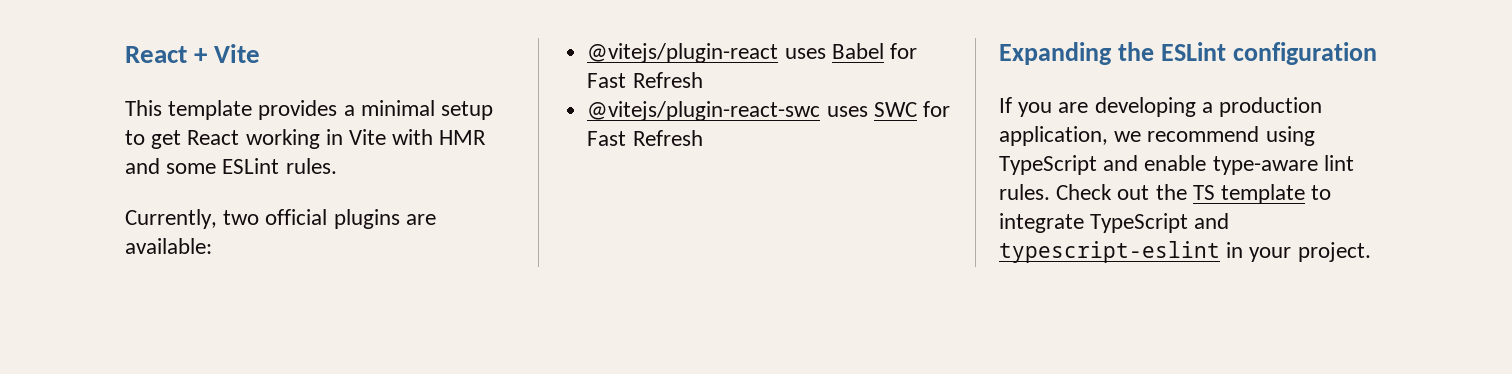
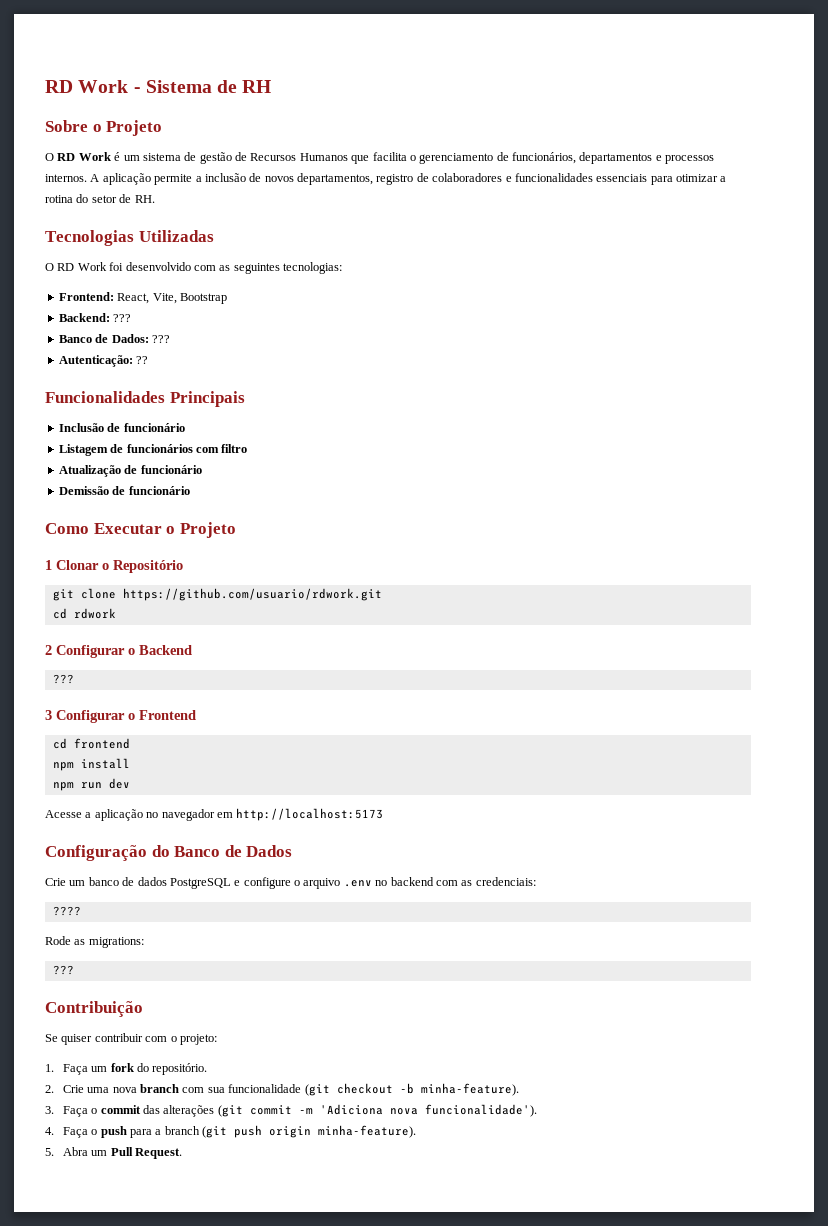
[125,44,261,63] [125,100,494,120] [125,129,487,149] [125,158,337,174] [125,209,436,229] [125,238,212,254] [587,43,917,63] [587,72,703,88] [587,101,950,121] [587,130,703,146] [999,42,1377,65] [999,97,1323,117] [999,126,1315,146] [999,155,1354,175] [999,184,1332,204] [999,213,1230,233] [999,241,1371,263] React + Vite // This template provides a minimal setup to get React working in Vite with HMR and some ESLint rules. // Currently, two official plugins are available: // @vitejs/plugin-react uses Babel for Fast Refresh // @vitejs/plugin-react-swc uses SWC for Fast Refresh // Expanding the ESLint configuration // If you are developing a production application, we recommend using TypeScript and enable type-aware lint rules. Check out the TS template to integrate TypeScript and typescript-eslint in your project. -> [45,80,272,93] [45,120,163,136] [45,152,715,164] [45,173,727,185] [45,194,155,203] [45,230,214,246] [45,262,342,274] [58,292,227,304] [58,313,132,322] [58,334,170,343] [58,355,149,367] [45,391,245,407] [58,423,185,432] [58,444,248,456] [58,465,202,477] [58,486,190,495] [45,522,236,538] [45,560,183,573] [52,588,382,601] [52,608,116,619] [45,645,192,658] [52,674,74,684] [45,710,196,723] [52,738,130,749] [52,758,130,771] [52,778,130,791] [45,808,384,821] [45,845,293,861] [45,877,536,889] [52,906,81,916] [45,936,144,948] [52,965,74,975] [45,1001,143,1017] [45,1033,217,1045] [45,1063,208,1075] [45,1083,519,1096] [45,1104,537,1117] [45,1125,417,1138] [45,1147,183,1159] RD Work - Sistema de RH // Sobre o Projeto // O RD Work é um sistema de gestão de Recursos Humanos que facilita o gerenciamento de funcionários, departamentos e processos internos. A aplicação permite a inclusão de novos departamentos, registro de colaboradores e funcionalidades essenciais para otimizar a rotina do setor de RH. // Tecnologias Utilizadas // O RD Work foi desenvolvido com as seguintes tecnologias: // Frontend: React, Vite, Bootstrap // Backend: ??? // Banco de Dados: ??? // Autenticação: ?? // Funcionalidades Principais // Inclusão de funcionário // Listagem de funcionários com filtro // Atualização de funcionário // Demissão de funcionário // Como Executar o Projeto // 1 Clonar o Repositório // git clone https://github.com/usuario/rdwork.git // cd rdwork // 2 Configurar o Backend // ??? // 3 Configurar o Frontend // cd frontend // npm install // npm run dev // Acesse a aplicação no navegador em http://localhost:5173 // Configuração do Banco de Dados // Crie um banco de dados PostgreSQL e configure o arquivo .env no backend com as credenciais: // ???? // Rode as migrations: // ??? // Contribuição // Se quiser contribuir com o projeto: // 1. Faça um fork do repositório. // 2. Crie uma nova branch com sua funcionalidade (git checkout -b minha-feature). // 3. Faça o commit das alterações (git commit -m 'Adiciona nova funcionalidade'). // 4. Faça o push para a branch (git push origin minha-feature). // 5. Abra um Pull Request.

